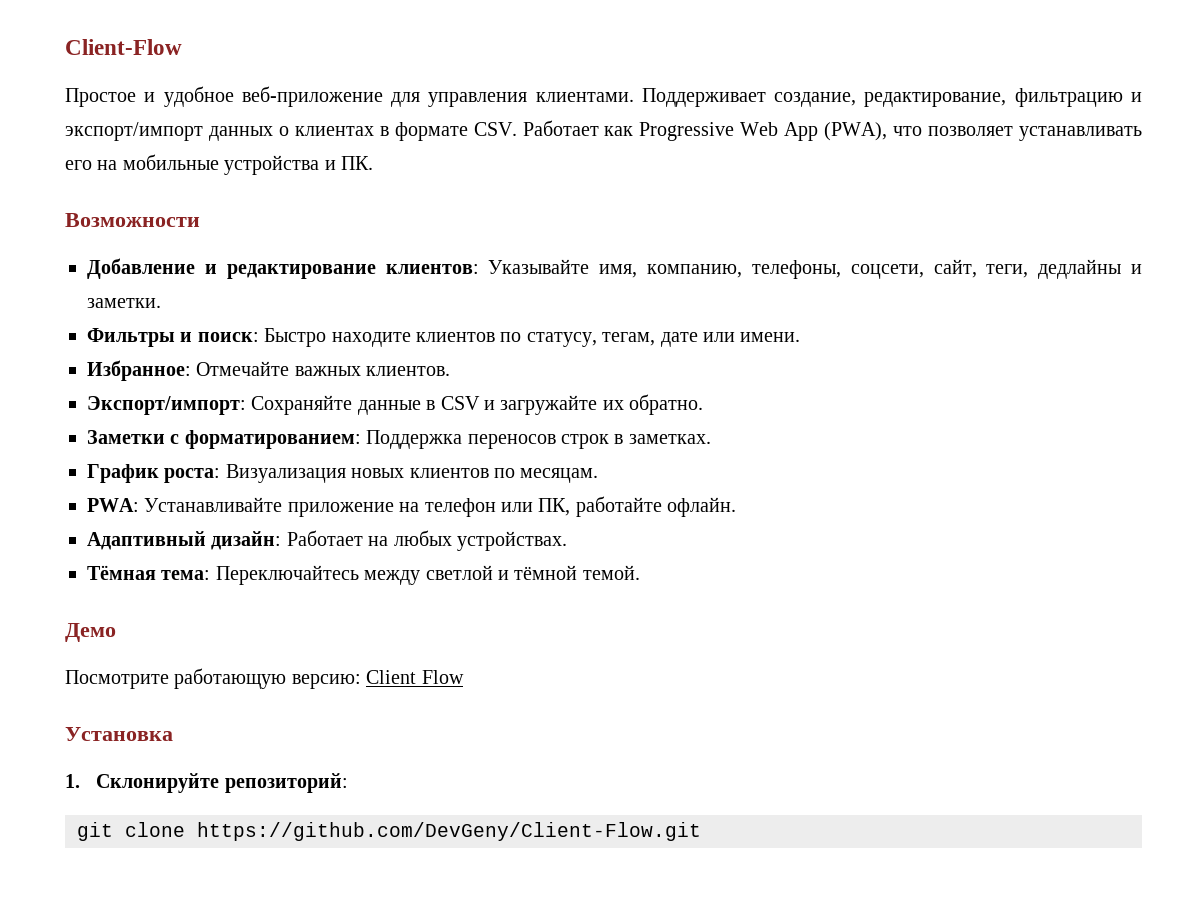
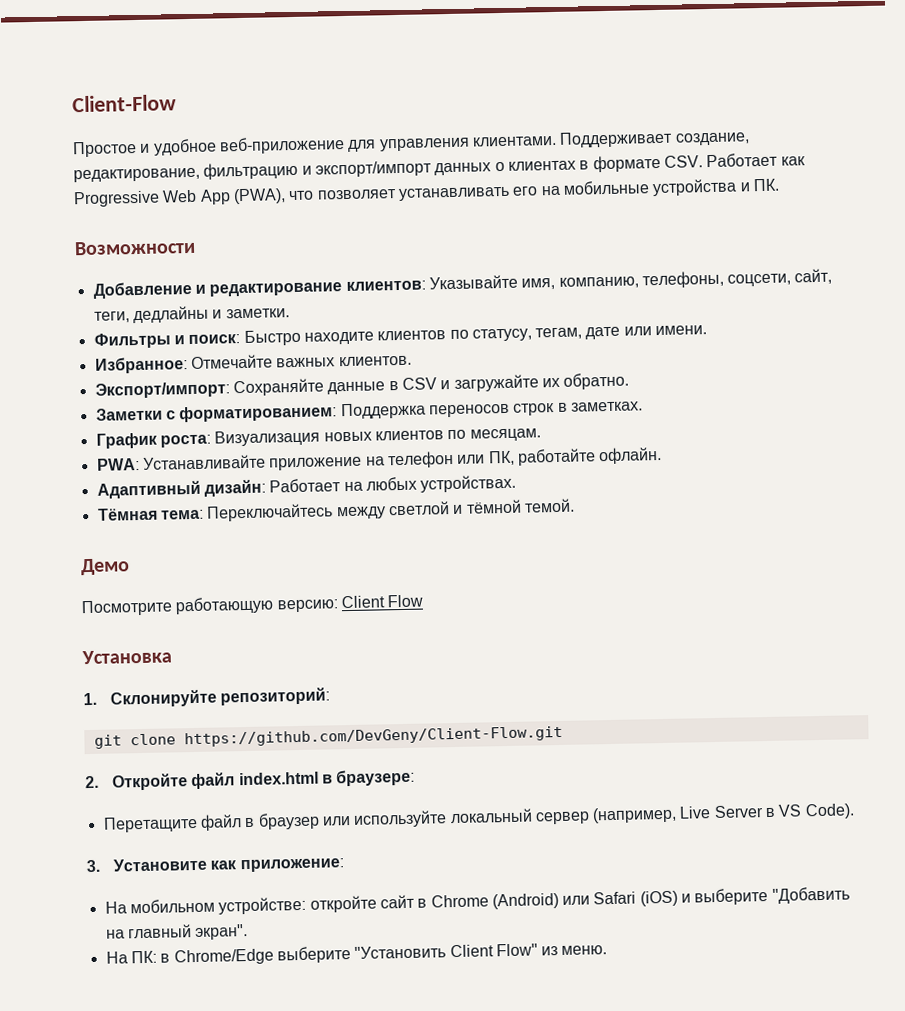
(701, 831) none -> [85,768,416,791] [102,803,855,833] [86,857,344,873] [104,886,850,915] [105,924,249,941] [105,943,608,966] // 2. Откройте файл index.html в браузере: // Перетащите файл в браузер или используйте локальный сервер (например, Live Server в VS Code). // 3. Установите как приложение: // На мобильном устройстве: откройте сайт в Chrome (Android) или Safari (iOS) и выберите "Добавить на главный экран". // На ПК: в Chrome/Edge выберите "Установить Client Flow" из меню.

